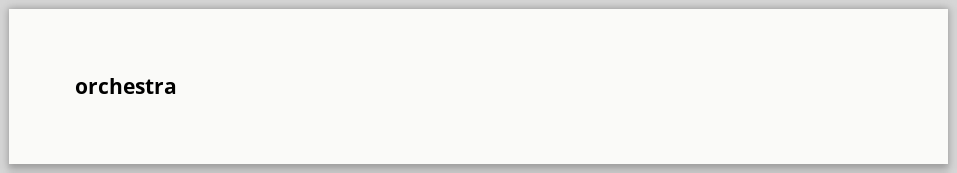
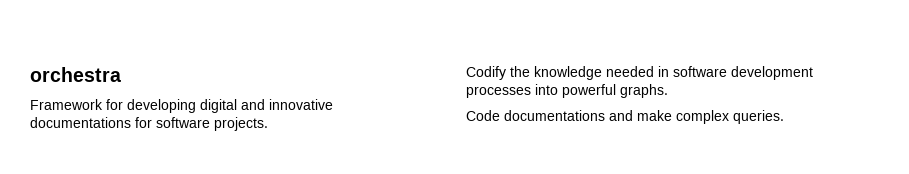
(177, 86) none -> [30,99,333,113] [30,117,268,131] [466,66,813,80] [466,84,668,98] [466,110,784,124] // Framework for developing digital and innovative documentations for software projects. // Codify the knowledge needed in software development processes into powerful graphs. // Code documentations and make complex queries.

